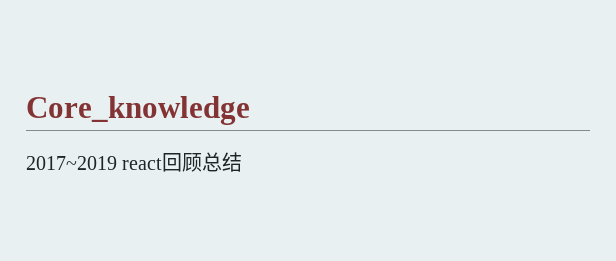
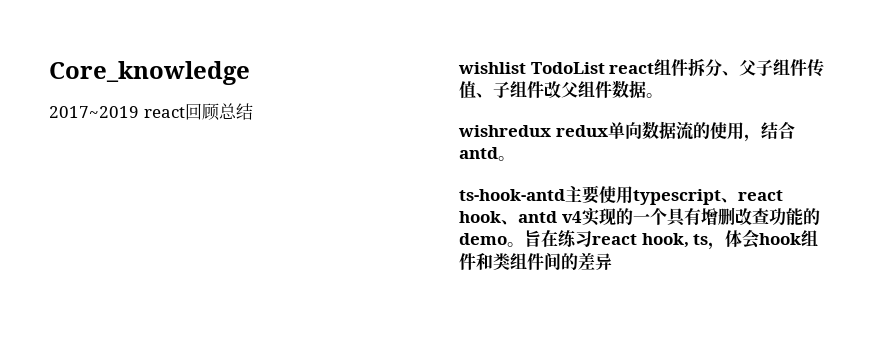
(243, 162) none -> [458,58,825,77] [459,80,663,99] [458,121,795,142] [459,147,515,161] [459,185,783,205] [459,207,820,227] [459,229,819,250] [459,252,612,270] // wishlist TodoList react组件拆分、父子组件传值、子组件改父组件数据。 // wishredux redux单向数据流的使用，结合antd。 // ts-hook-antd主要使用typescript、react hook、antd v4实现的一个具有增删改查功能的demo。旨在练习react hook, ts，体会hook组件和类组件间的差异

